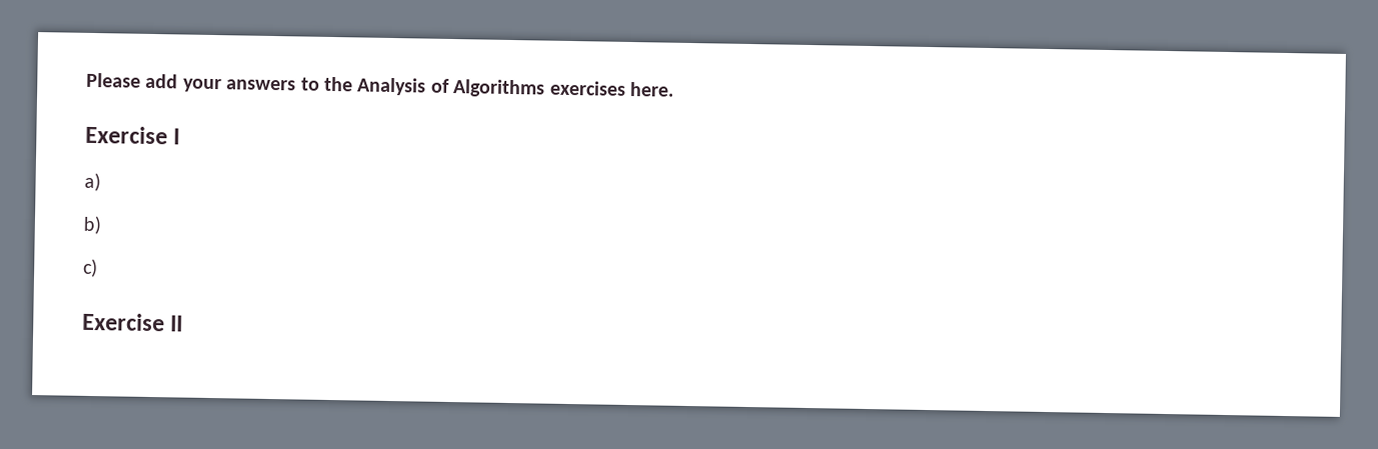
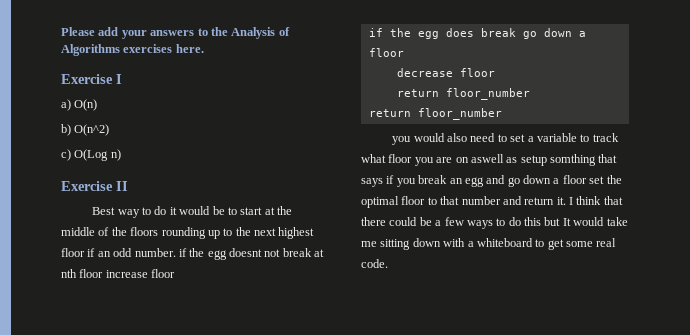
(101, 182) none -> [74,99,98,111] O(n)
(102, 225) none -> [74,124,110,136] O(n^2)
(98, 268) none -> [74,149,121,161] O(Log n)
(184, 323) none -> [92,206,293,218] [61,227,315,239] [61,248,325,260] [61,269,176,278] [368,28,586,39] [368,48,404,57] [396,68,495,77] [396,88,530,100] [368,108,502,120] [392,133,619,145] [361,154,618,166] [361,175,622,187] [361,196,623,208] [361,217,628,229] [361,238,617,250] [361,259,388,268] // Best way to do it would be to start at the middle of the floors rounding up to the next highest floor if an odd number. if the egg doesnt not break at nth floor increase floor // if the egg does break go down a floor // decrease floor // return floor_number // return floor_number // you would also need to set a variable to track what floor you are on aswell as setup somthing that says if you break an egg and go down a floor set the optimal floor to that number and return it. I think that there could be a few ways to do this but It would take me sitting down with a whiteboard to get some real code.

